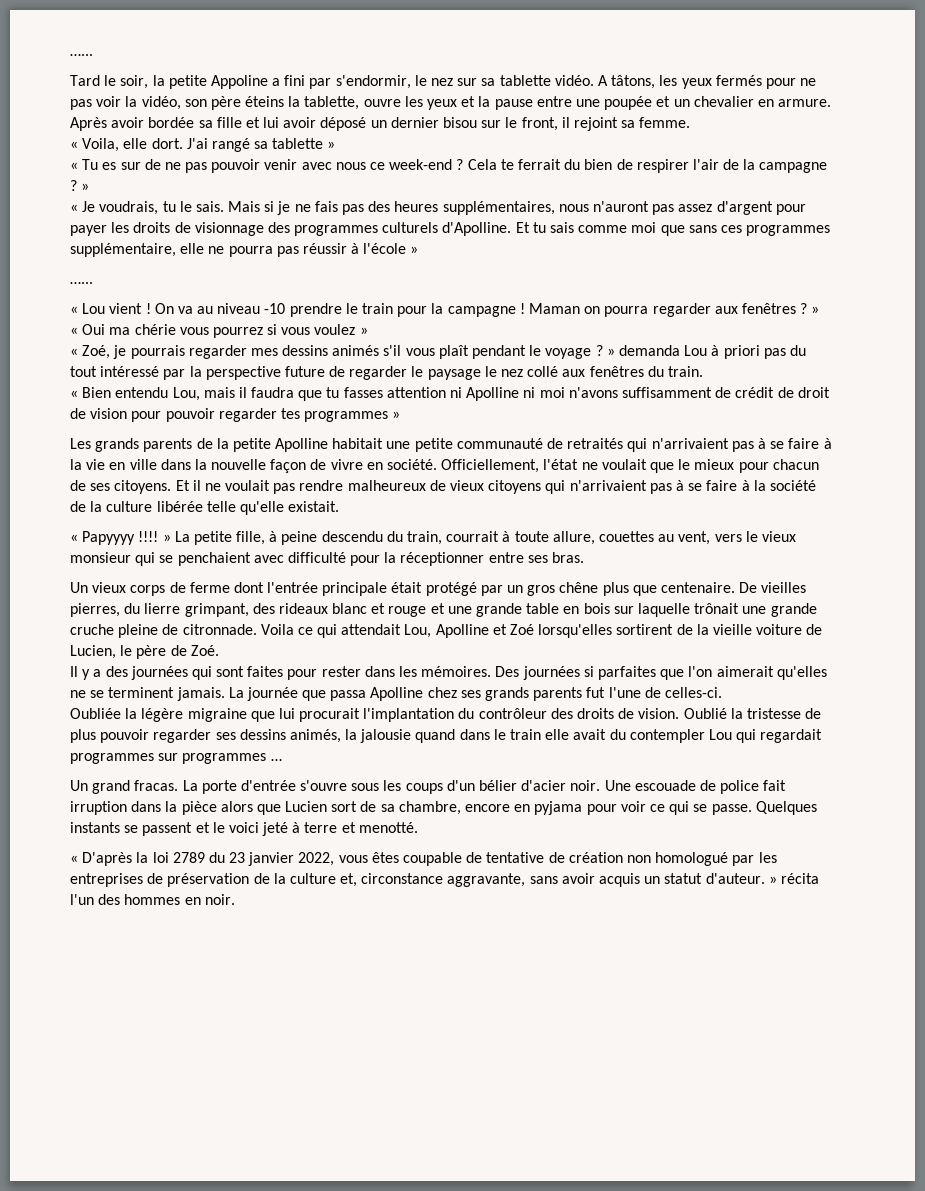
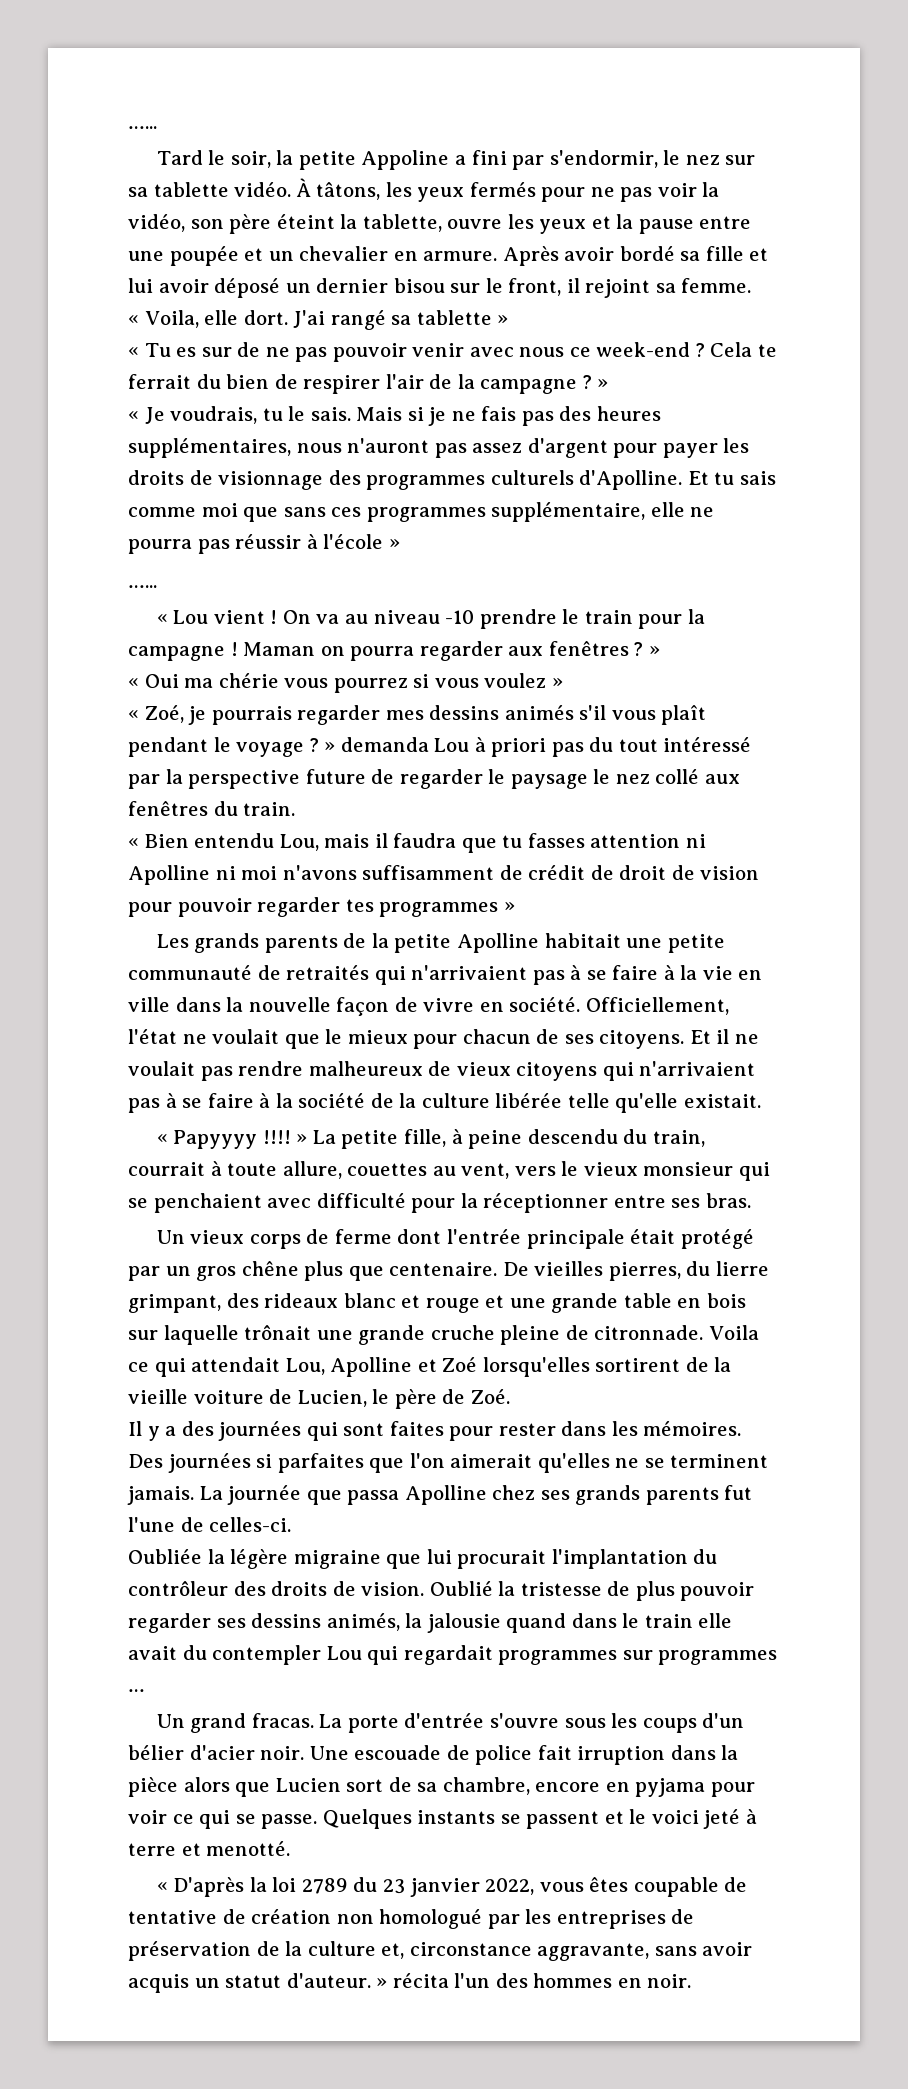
[597,75,608,86] A -> [295,178,311,197] À
[245,96,285,107] éteins -> [276,214,335,229] éteint
[148,117,195,128] bordée -> [619,246,675,261] bordé

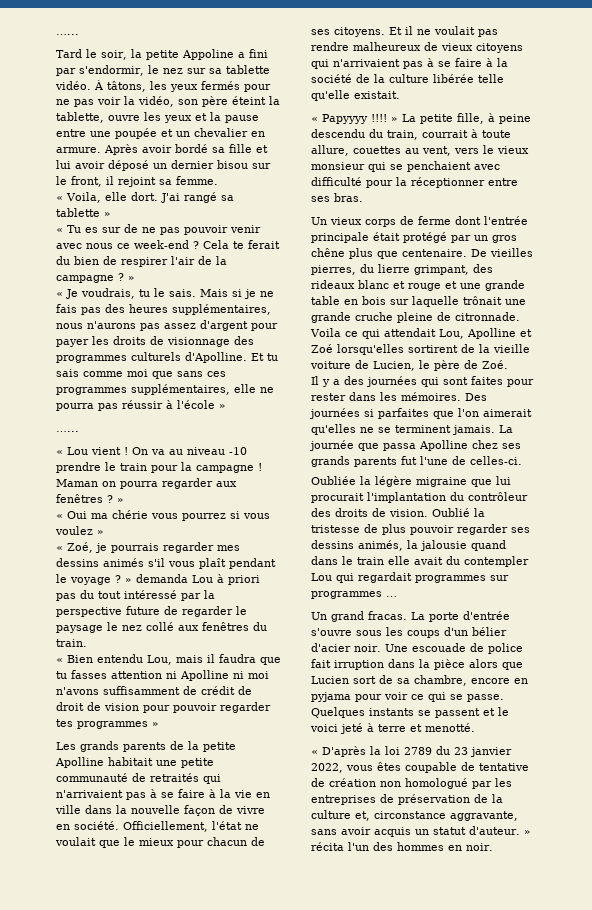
[128,374,191,389] ferrait -> [248,240,280,249] ferait
[347,438,430,453] n'auront -> [87,321,136,329] n'aurons
[491,502,646,522] supplémentaire, -> [131,384,230,395] supplémentaires,

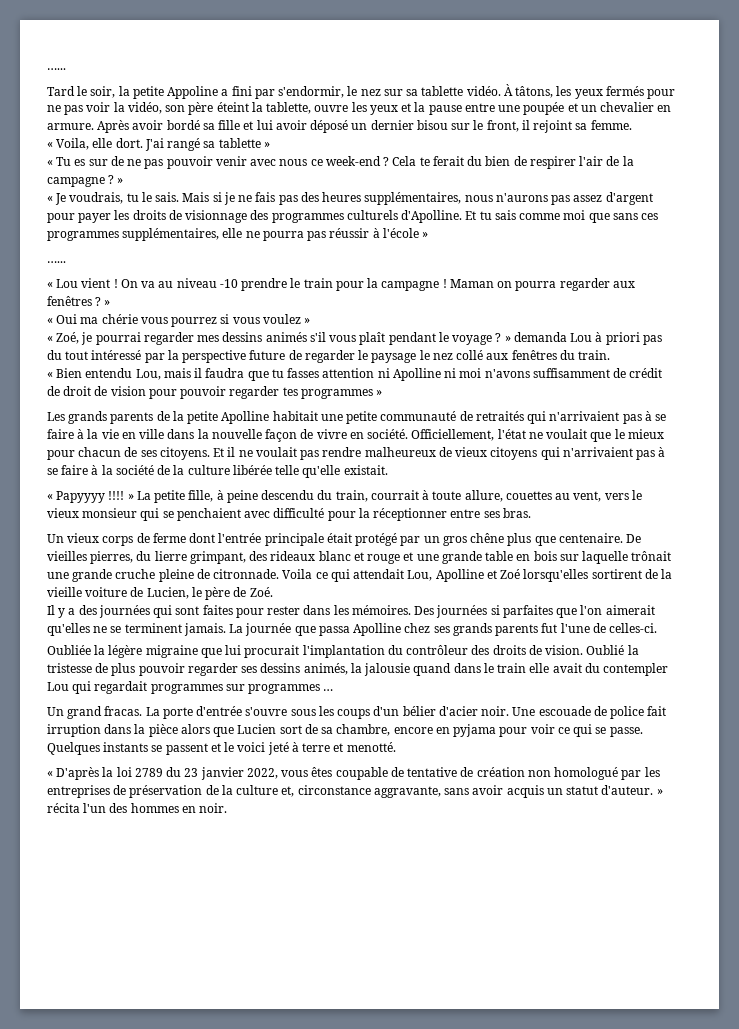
[111,543,159,553] pourrais -> [95,332,141,345] pourrai

